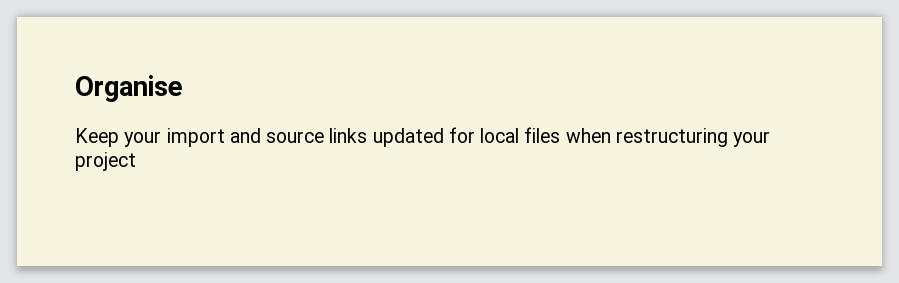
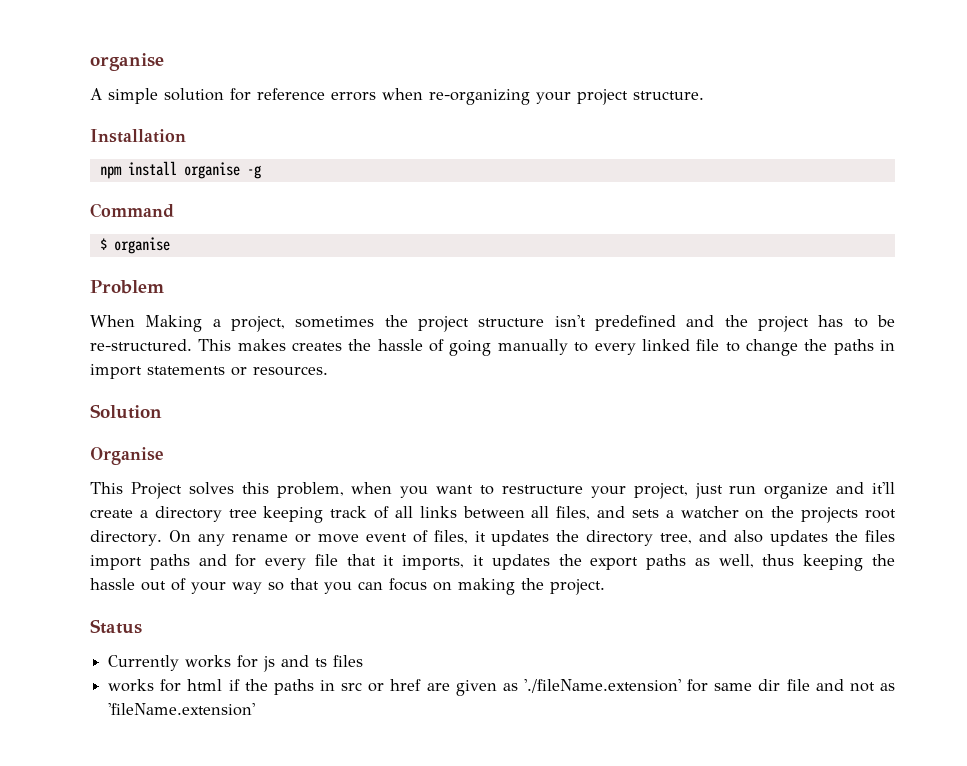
[75,75,183,102] [75,127,771,147] [75,152,136,171] Organise // Keep your import and source links updated for local files when restructuring your project -> [90,53,164,71] [90,88,704,105] [90,129,186,143] [99,161,261,179] [90,203,174,218] [99,237,170,254] [90,280,164,294] [90,315,896,332] [90,339,896,356] [90,364,328,379] [90,404,162,419] [90,447,164,465] [90,482,895,499] [90,506,897,523] [90,530,895,546] [90,554,896,571] [90,578,605,595] [90,619,142,634] [108,655,364,672] [108,679,896,696] [108,703,256,716] organise // A simple solution for reference errors when re-organizing your project structure. // Installation // npm install organise -g // Command // $ organise // Problem // When Making a project, sometimes the project structure isn't predefined and the project has to be re-structured. This makes creates the hassle of going manually to every linked file to change the paths in import statements or resources. // Solution // Organise // This Project solves this problem, when you want to restructure your project, just run organize and it'll create a directory tree keeping track of all links between all files, and sets a watcher on the projects root directory. On any rename or move event of files, it updates the directory tree, and also updates the files import paths and for every file that it imports, it updates the export paths as well, thus keeping the hassle out of your way so that you can focus on making the project. // Status // Currently works for js and ts files // works for html if the paths in src or href are given as './fileName.extension' for same dir file and not as 'fileName.extension'

